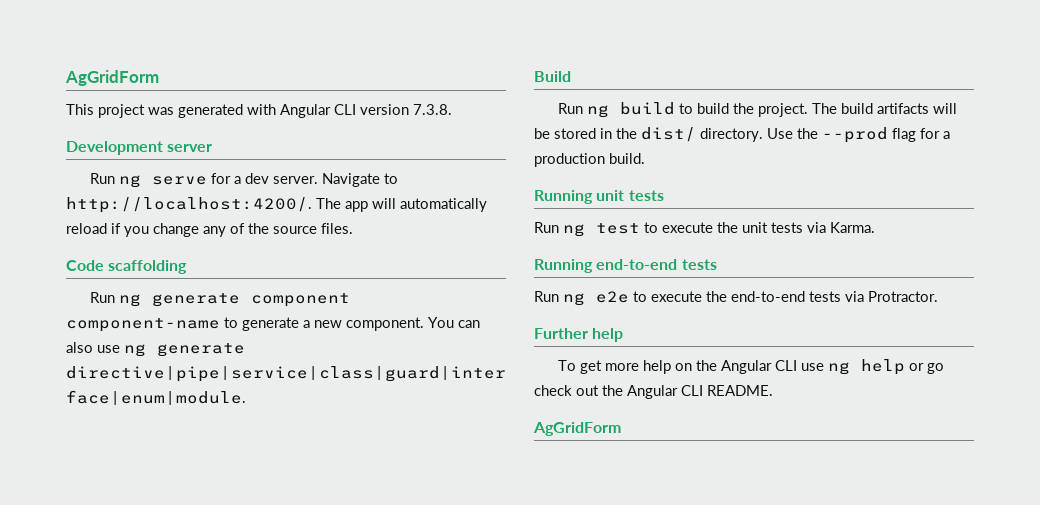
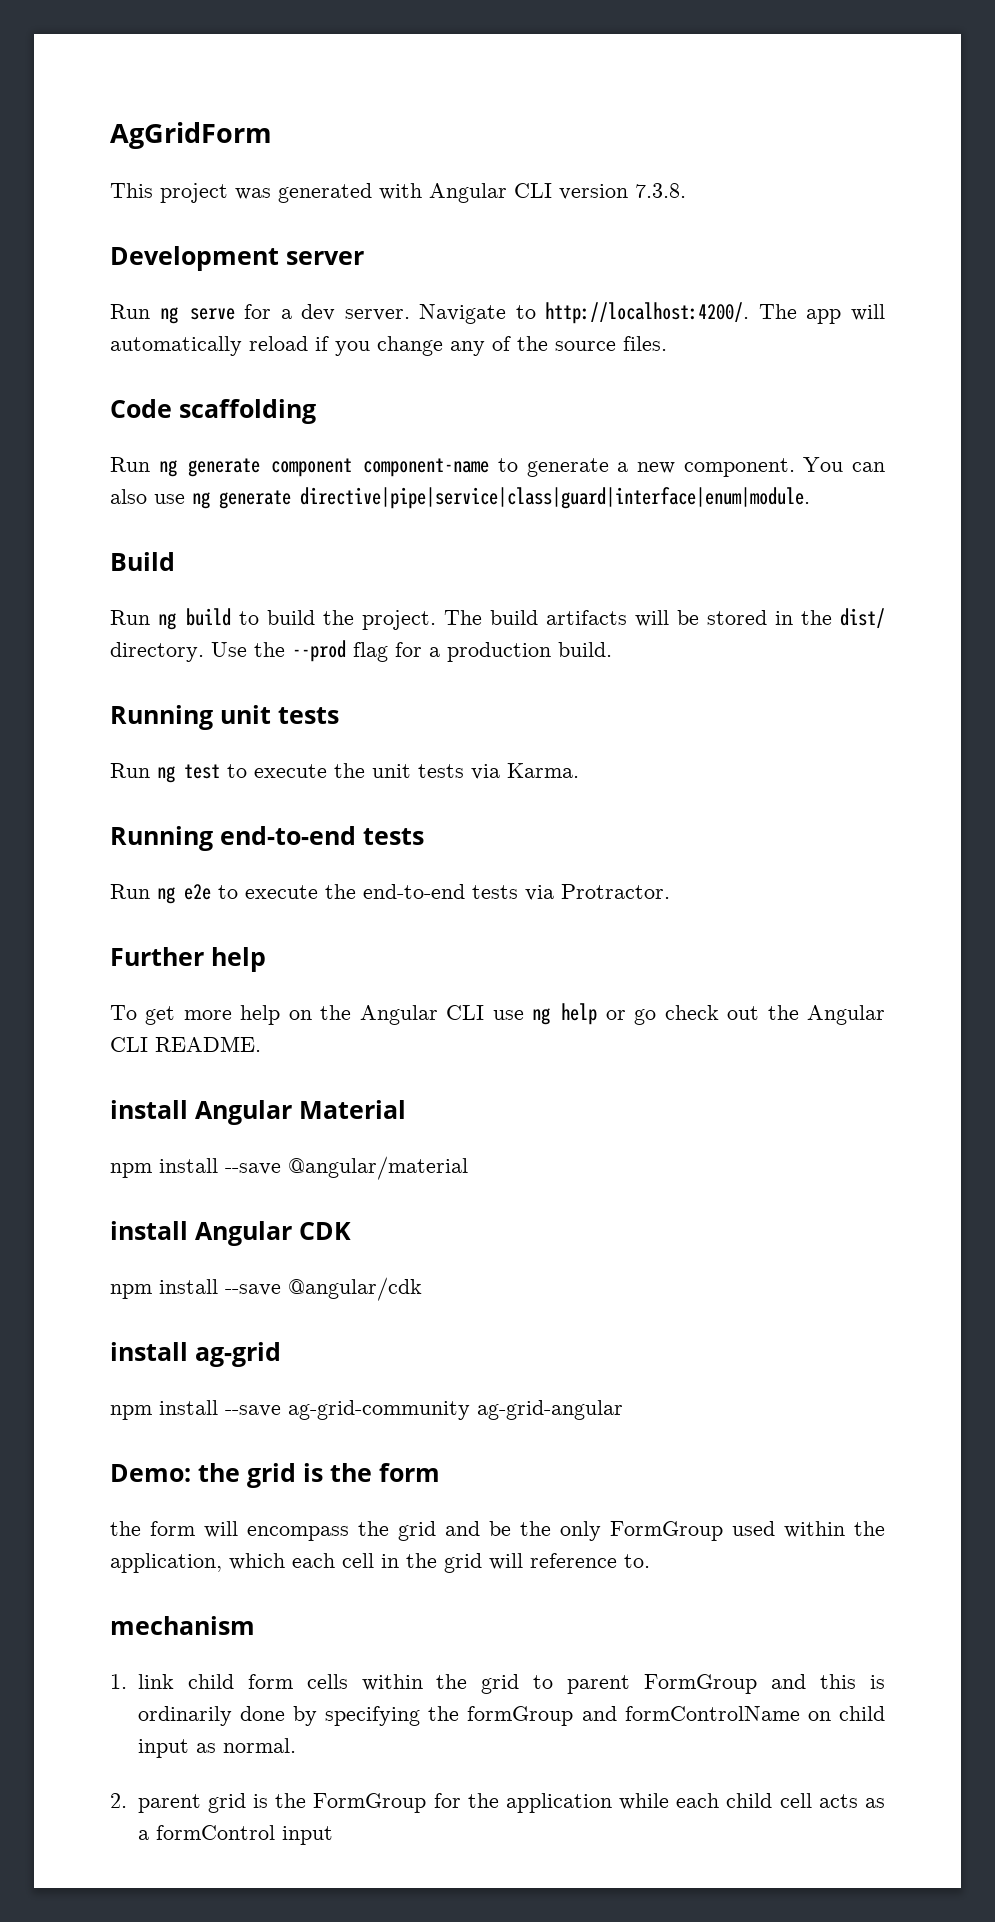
[533,422,621,436] AgGridForm -> [110,1100,406,1125] [110,1156,468,1180] [110,1221,351,1246] [110,1277,422,1301] [110,1342,281,1367] [110,1400,623,1420] [110,1463,440,1488] [110,1521,885,1541] [110,1553,650,1573] [110,1616,255,1635] [110,1674,885,1694] [137,1706,886,1726] [137,1738,296,1758] [110,1793,885,1813] [137,1825,333,1845] install Angular Material // npm install --save @angular/material // install Angular CDK // npm install --save @angular/cdk // install ag-grid // npm install --save ag-grid-community ag-grid-angular // Demo: the grid is the form // the form will encompass the grid and be the only FormGroup used within the application, which each cell in the grid will reference to. // mechanism // 1. link child form cells within the grid to parent FormGroup and this is ordinarily done by specifying the formGroup and formControlName on child input as normal. // 2. parent grid is the FormGroup for the application while each child cell acts as a formControl input

